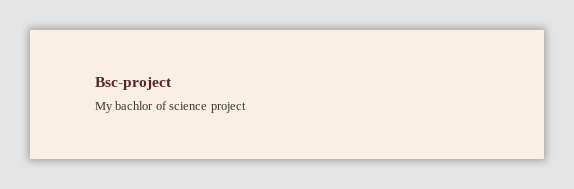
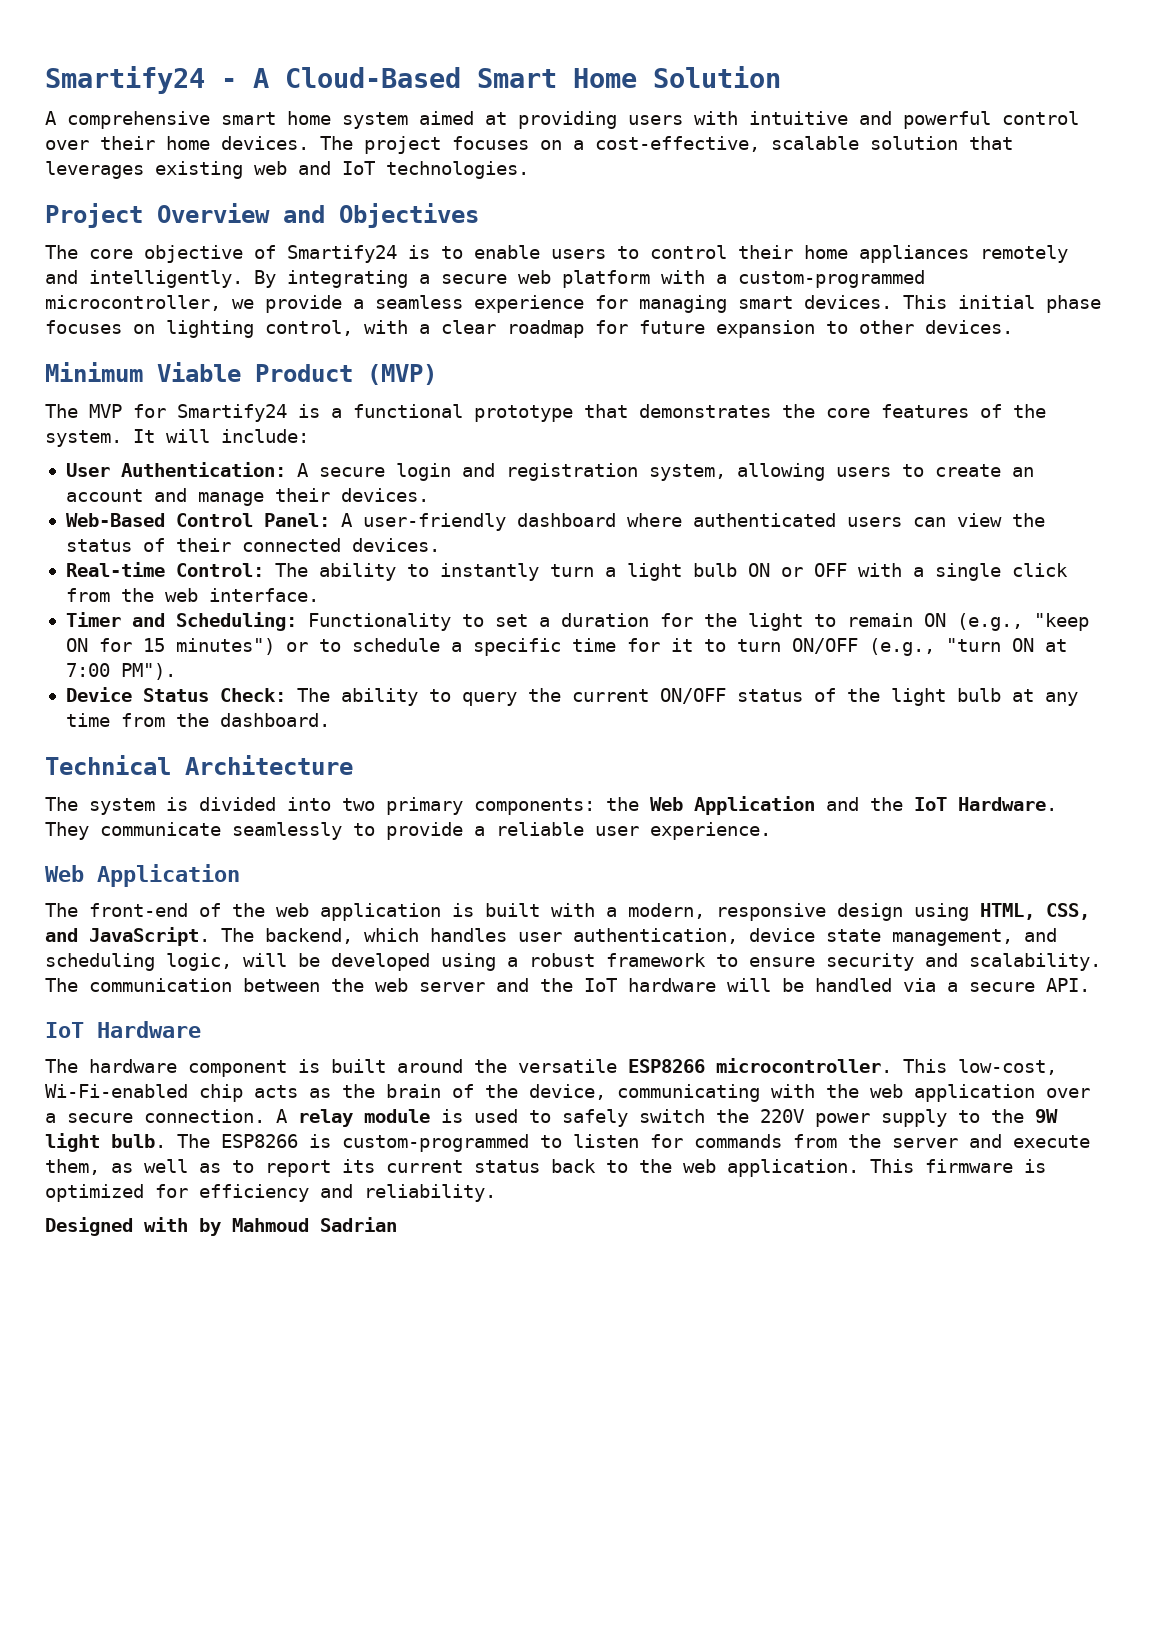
[95,77,172,90] [95,101,246,113] Bsc-project // My bachlor of science project -> [45,66,781,94] [45,111,1079,129] [45,136,1013,154] [45,161,529,179] [45,203,479,228] [45,245,1068,263] [45,270,925,288] [45,295,1101,313] [45,320,1013,338] [45,362,437,385] [45,404,1046,422] [45,429,309,447] [65,462,1034,481] [65,488,429,506] [65,513,1045,531] [65,538,440,552] [65,562,1068,581] [65,588,319,602] [65,612,1089,631] [65,638,1067,656] [65,663,176,680] [65,687,1078,706] [65,713,330,727] [45,755,353,775] [45,796,1057,815] [45,822,771,840] [45,864,240,887] [45,903,1090,921] [45,927,1057,946] [45,953,1101,971] [45,978,1090,992] [45,1021,201,1038] [45,1058,1057,1077] [45,1084,1090,1102] [45,1109,1058,1127] [45,1133,1090,1152] [45,1159,1046,1177] [45,1184,496,1202] [45,1217,397,1236] Smartify24 - A Cloud-Based Smart Home Solution // A comprehensive smart home system aimed at providing users with intuitive and powerful control over their home devices. The project focuses on a cost-effective, scalable solution that leverages existing web and IoT technologies. // Project Overview and Objectives // The core objective of Smartify24 is to enable users to control their home appliances remotely and intelligently. By integrating a secure web platform with a custom-programmed microcontroller, we provide a seamless experience for managing smart devices. This initial phase focuses on lighting control, with a clear roadmap for future expansion to other devices. // Minimum Viable Product (MVP) // The MVP for Smartify24 is a functional prototype that demonstrates the core features of the system. It will include: // User Authentication: A secure login and registration system, allowing users to create an account and manage their devices. // Web-Based Control Panel: A user-friendly dashboard where authenticated users can view the status of their connected devices. // Real-time Control: The ability to instantly turn a light bulb ON or OFF with a single click from the web interface. // Timer and Scheduling: Functionality to set a duration for the light to remain ON (e.g., "keep ON for 15 minutes") or to schedule a specific time for it to turn ON/OFF (e.g., "turn ON at 7:00 PM"). // Device Status Check: The ability to query the current ON/OFF status of the light bulb at any time from the dashboard. // Technical Architecture // The system is divided into two primary components: the Web Application and the IoT Hardware. They communicate seamlessly to provide a reliable user experience. // Web Application // The front-end of the web application is built with a modern, responsive design using HTML, CSS, and JavaScript. The backend, which handles user authentication, device state management, and scheduling logic, will be developed using a robust framework to ensure security and scalability. The communication between the web server and the IoT hardware will be handled via a secure API. // IoT Hardware // The hardware component is built around the versatile ESP8266 microcontroller. This low-cost, Wi-Fi-enabled chip acts as the brain of the device, communicating with the web application over a secure connection. A relay module is used to safely switch the 220V power supply to the 9W light bulb. The ESP8266 is custom-programmed to listen for commands from the server and execute them, as well as to report its current status back to the web application. This firmware is optimized for efficiency and reliability. // Designed with by Mahmoud Sadrian

